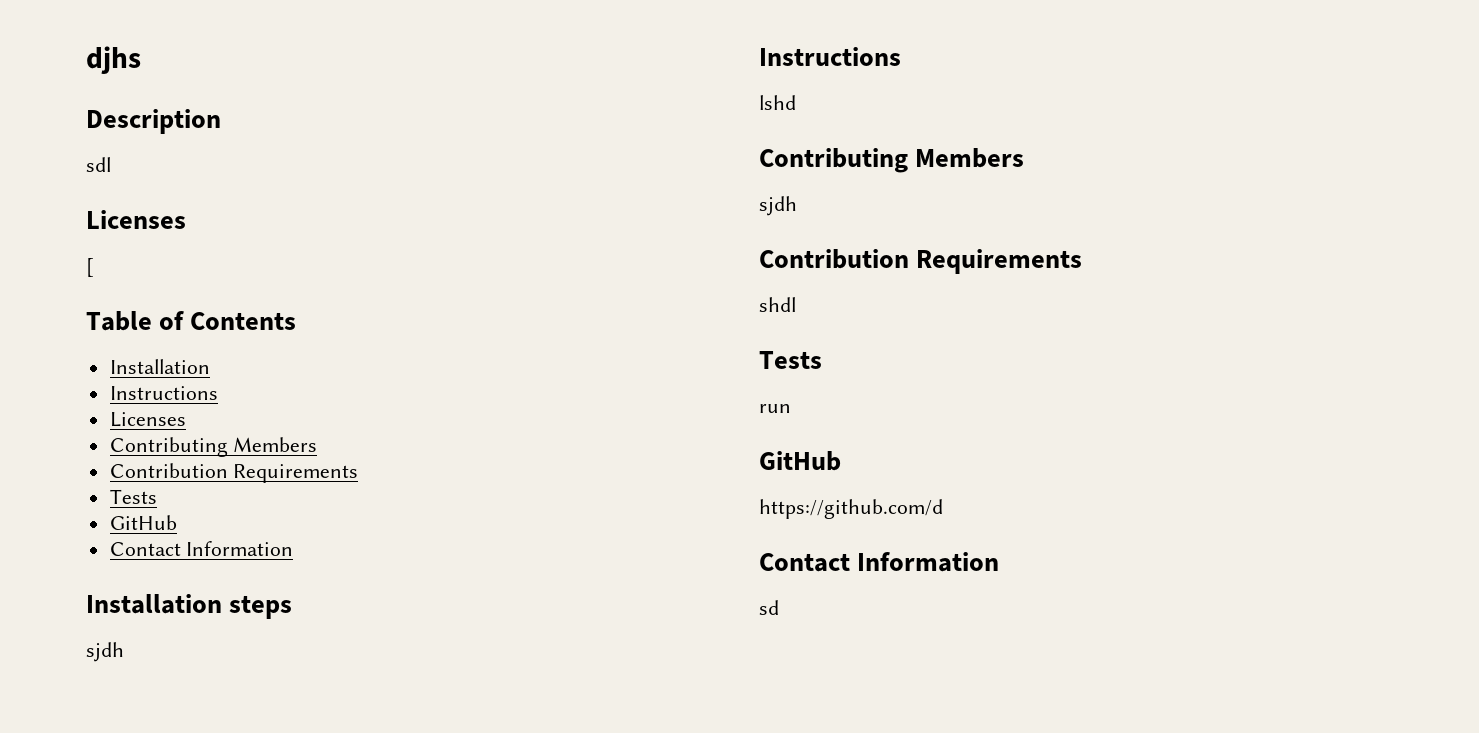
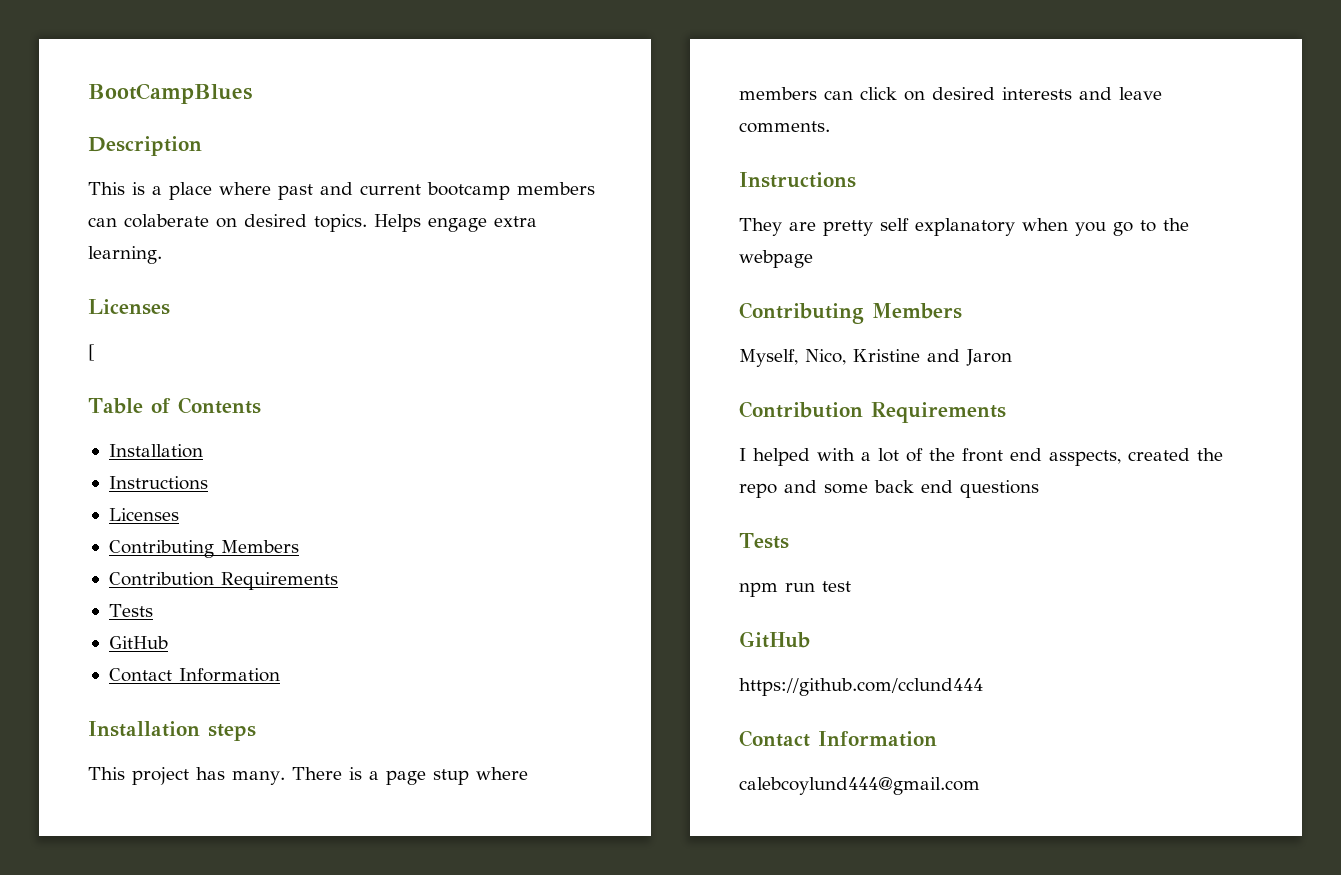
[86,46,141,74] djhs -> [88,83,252,104] BootCampBlues
[86,157,111,172] sdl -> [88,182,595,200] [88,214,537,232] [88,246,162,264] This is a place where past and current bootcamp members can colaberate on desired topics. Helps engage extra learning.
[86,642,124,662] [759,47,901,66] [759,95,796,110] [759,148,1025,173] [759,196,797,216] [759,249,1083,274] [759,297,796,312] [759,351,822,369] sjdh // Instructions // lshd // Contributing Members // sjdh // Contribution Requirements // shdl // Tests // -> [88,767,528,785] [739,87,1162,101] [739,121,830,133] [739,172,856,188] [739,218,1189,236] [739,250,813,268] [739,302,962,324] [739,349,1012,367] [739,401,1006,423] [739,448,1223,466] [739,480,1039,498] [739,533,789,549] [739,582,778,597] This project has many. There is a page stup where members can click on desired interests and leave comments. // Instructions // They are pretty self explanatory when you go to the webpage // Contributing Members // Myself, Nico, Kristine and Jaron // Contribution Requirements // I helped with a lot of the front end asspects, created the repo and some back end questions // Tests // npm
[759,451,841,471] [759,499,943,519] [759,552,1000,572] [759,600,779,615] // GitHub // https://github.com/d // Contact Information // sd -> [822,581,851,592] [739,631,810,648] [739,678,983,696] [739,730,937,747] [739,777,980,795] test // GitHub // https://github.com/cclund444 // Contact Information // calebcoylund444@gmail.com

